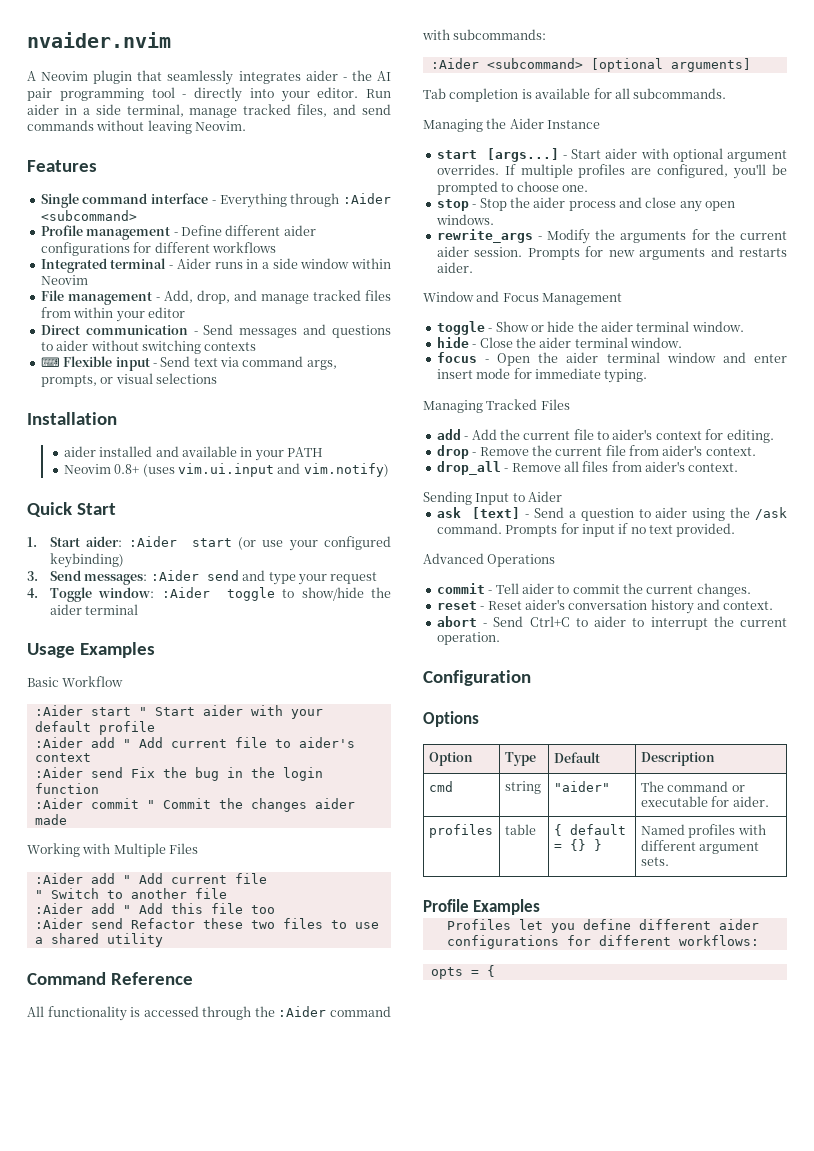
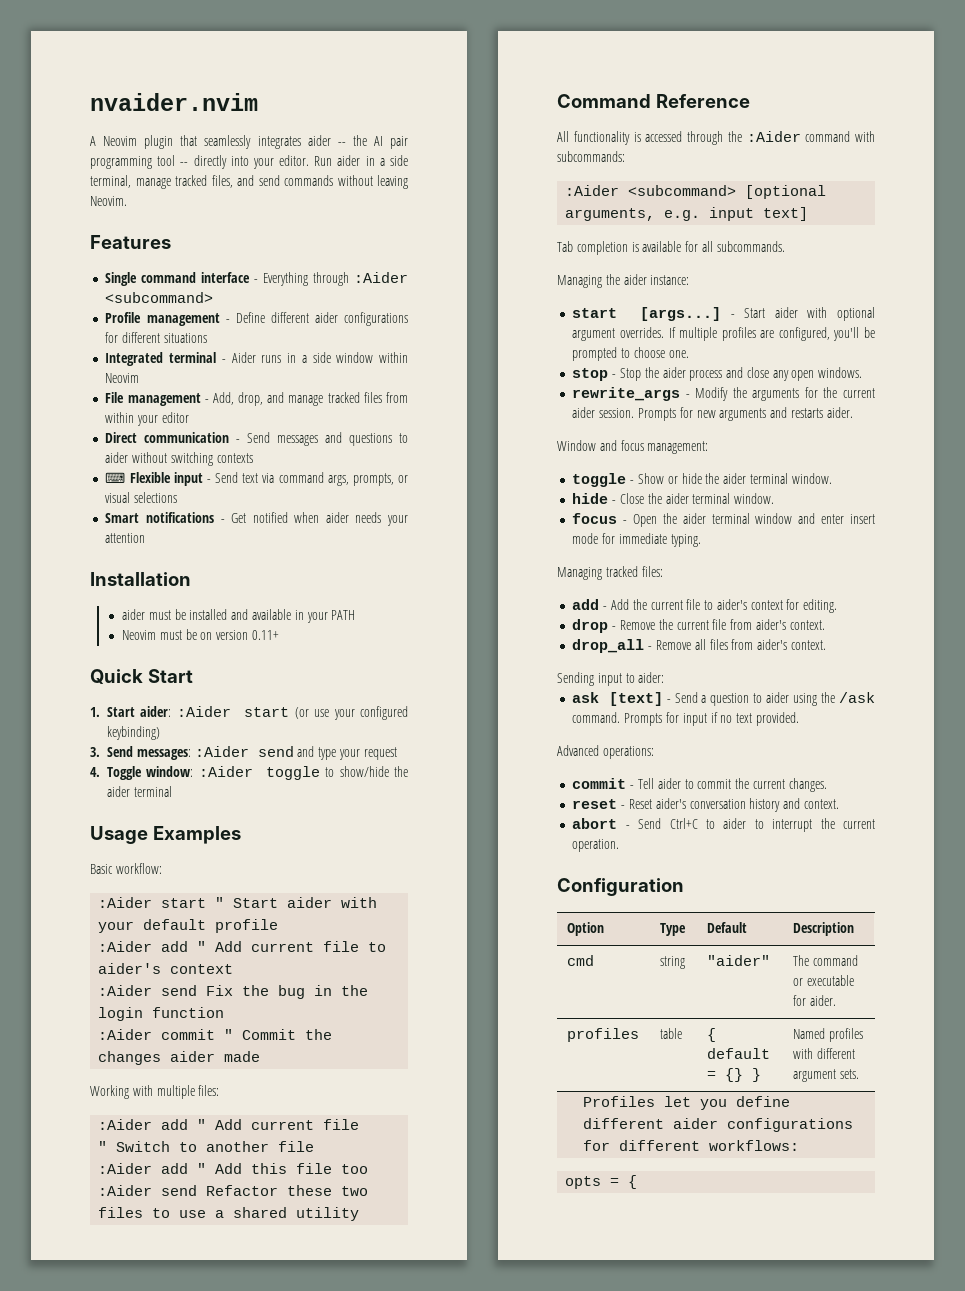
[342,77,347,81] - -> [337,142,346,146] --
[182,94,187,98] - -> [180,162,189,166] --
[211,242,276,253] workflows -> [163,333,207,343] situations
(217, 378) none -> [105,512,408,526] [105,533,146,543] // Smart notifications - Get notified when aider needs your attention
(96, 451) none -> [148,609,186,620] must be
[114,463,389,477] 0.8+ (uses vim.ui.input and vim.notify) -> [159,629,279,640] must be on version 0.11+
[62,676,124,687] Workflow -> [115,863,162,874] workflow:
[113,843,199,857] Multiple Files -> [156,1085,220,1099] multiple files:
[670,58,751,72] arguments] -> [565,207,809,221] arguments, e.g. input text]
[509,118,601,129] Aider Instance -> [623,274,690,285] aider instance:
[502,293,623,305] Focus Management -> [620,440,709,454] focus management:
[486,399,570,410] Tracked Files -> [605,566,663,577] tracked files:
[475,491,563,505] Input to Aider -> [597,672,665,686] input to aider:
[487,554,556,567] Operations -> [602,746,654,759] operations:
[423,711,479,727] // Options -> (684, 887) none
[423,899,541,915] // Profile Examples -> (860, 1074) none

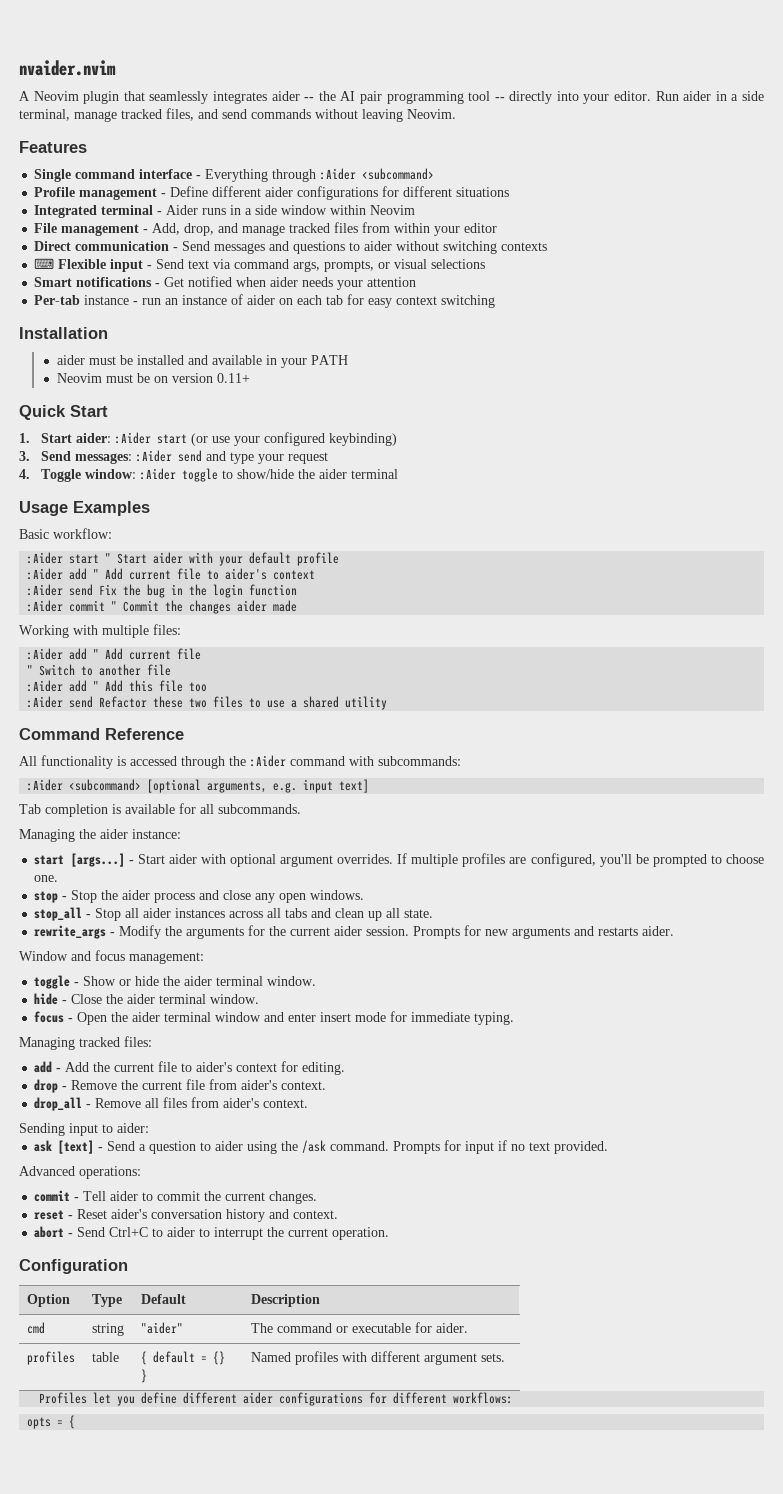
(146, 538) none -> [34,294,496,308] // Per-tab instance - run an instance of aider on each tab for easy context switching
(863, 372) none -> [34,907,434,921] // stop_all - Stop all aider instances across all tabs and clean up all state.

